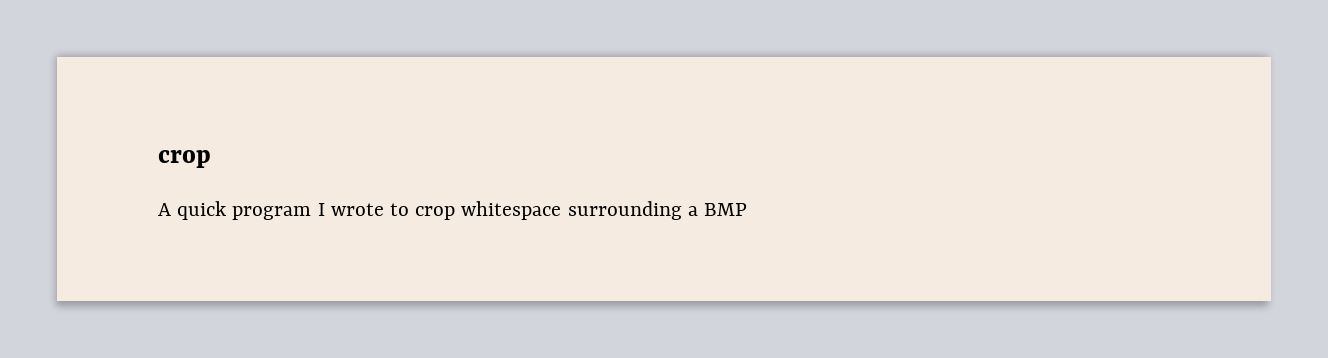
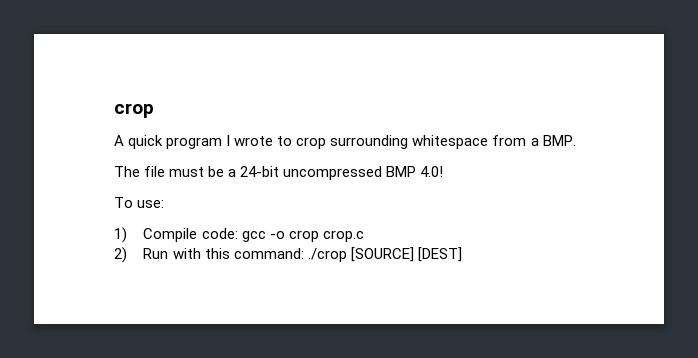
[461,201,748,220] whitespace surrounding a BMP -> [330,135,576,149] [114,166,444,180] [114,197,165,208] [114,227,364,243] [114,247,462,263] surrounding whitespace from a BMP. // The file must be a 24-bit uncompressed BMP 4.0! // To use: // 1) Compile code: gcc -o crop crop.c // 2) Run with this command: ./crop [SOURCE] [DEST]

